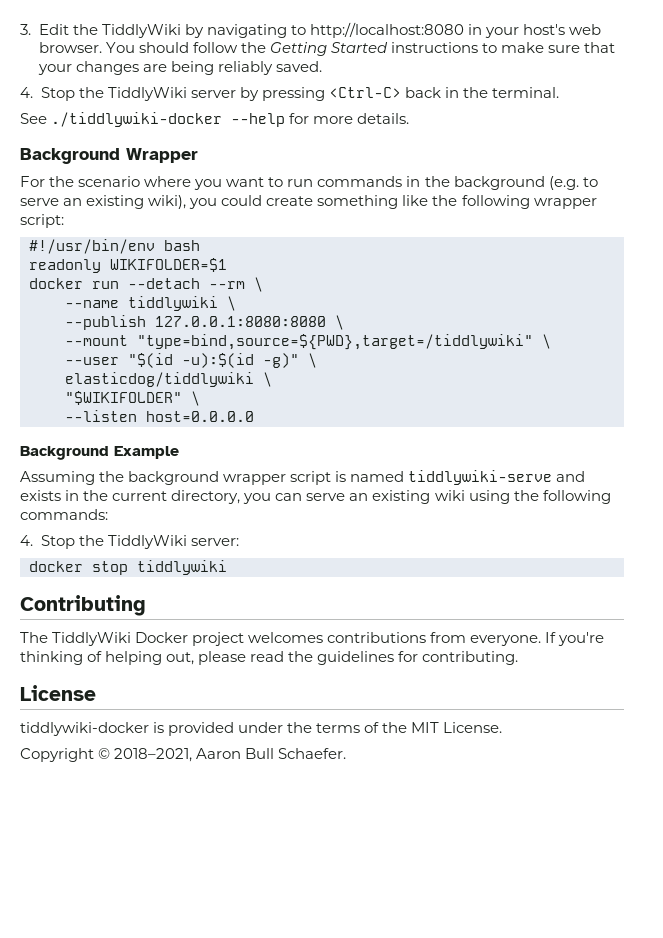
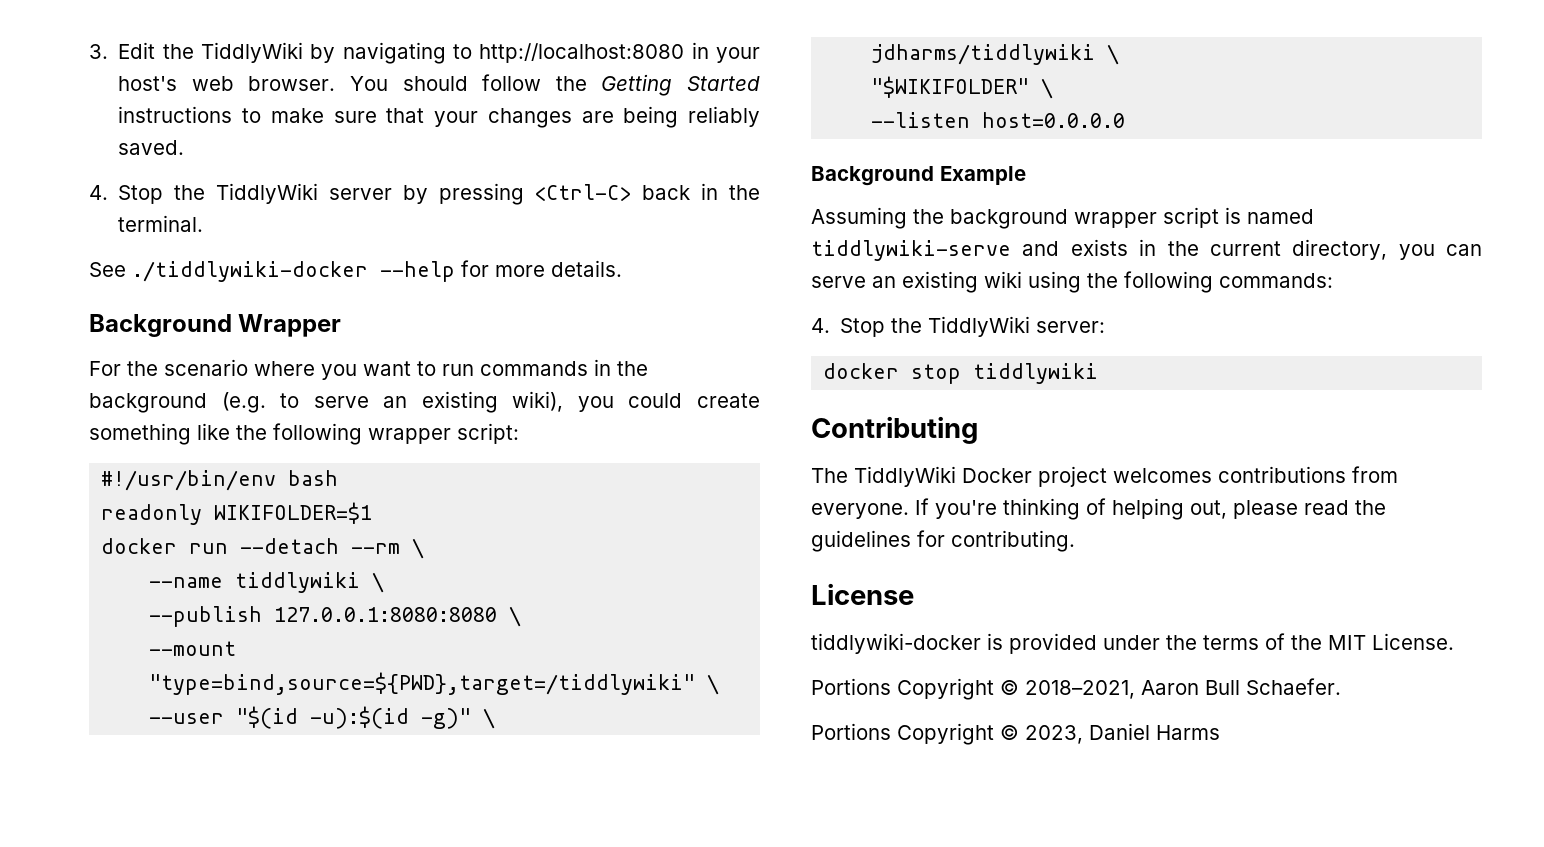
[65,372,254,387] elasticdog/tiddlywiki -> [871,44,1096,65] jdharms/tiddlywiki
(503, 727) none -> [811,678,891,695] Portions
(347, 753) none -> [811,723,1220,745] // Portions Copyright © 2023, Daniel Harms

